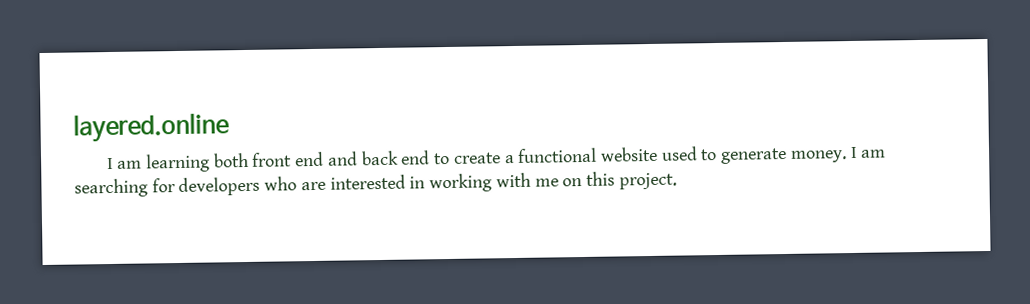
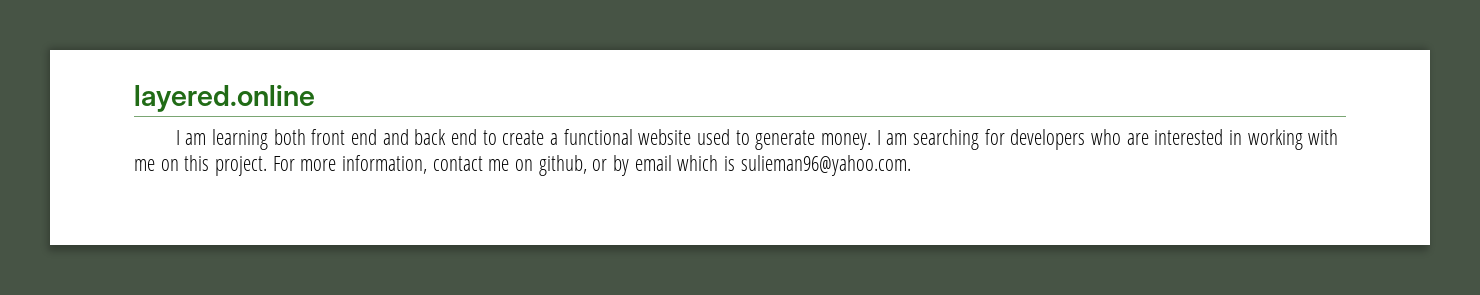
(677, 181) none -> [272,155,911,176] For more information, contact me on github, or by email which is sulieman96@yahoo.com.

